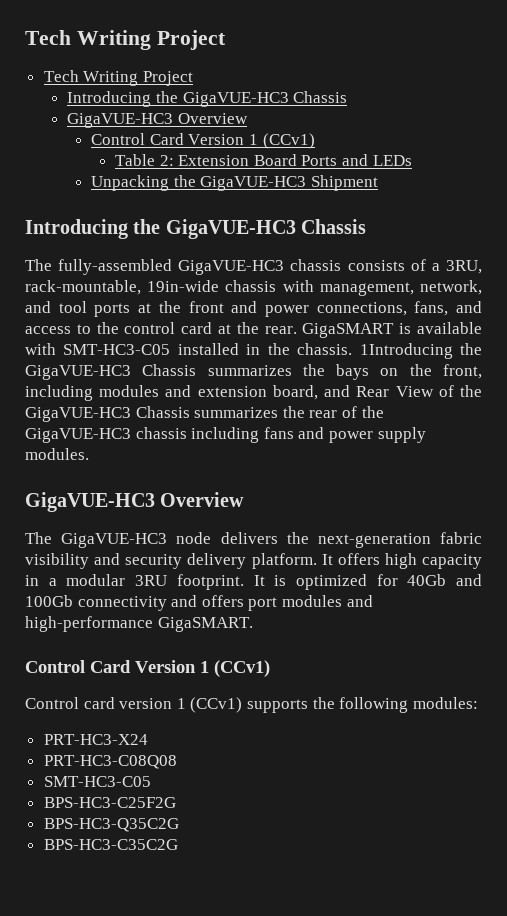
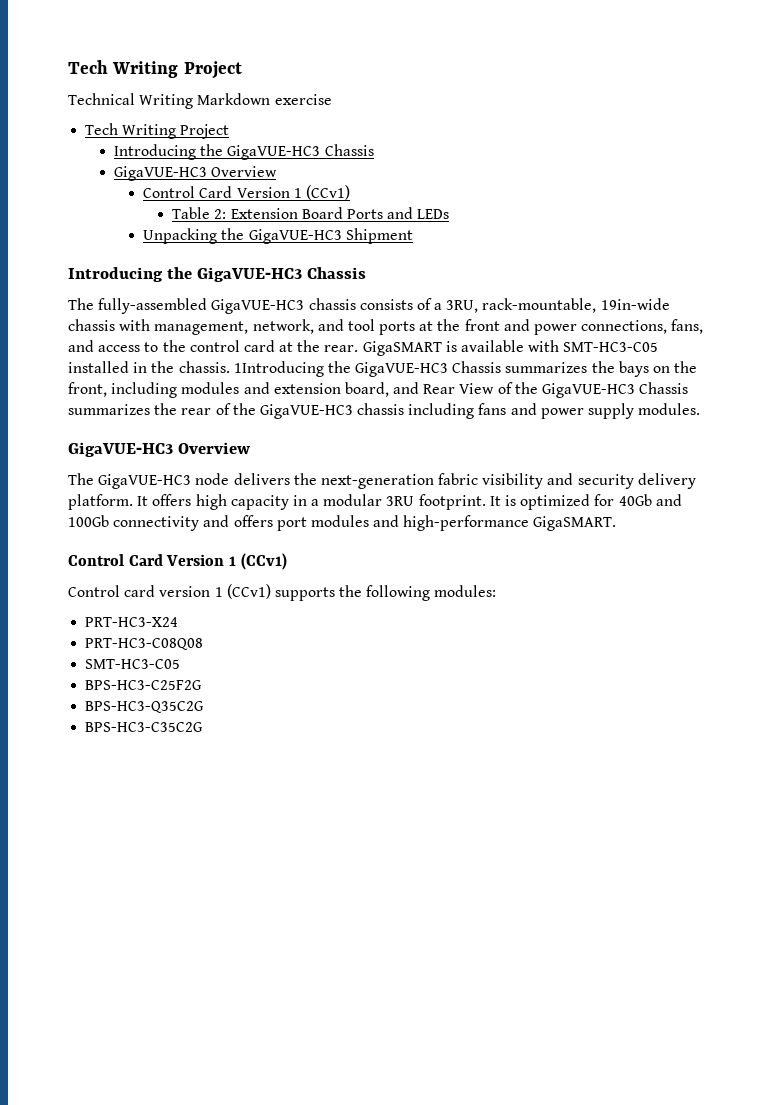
[25,30,226,50] Tech Writing Project -> [68,60,242,79] [68,93,332,109] Tech Writing Project // Technical Writing Markdown exercise

